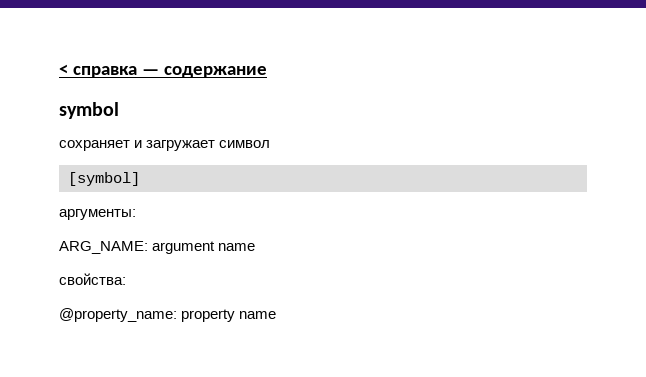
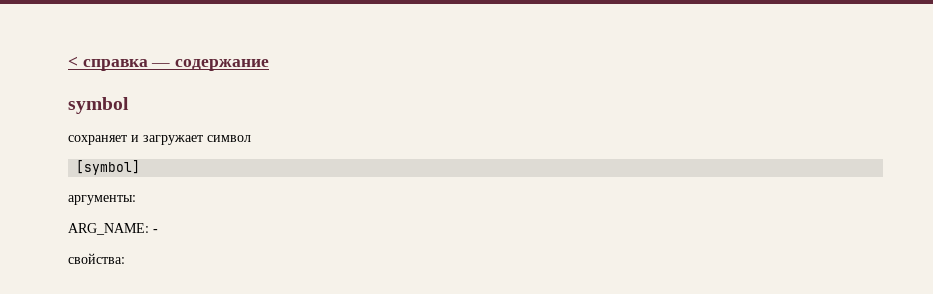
[152,241,256,254] argument name -> [153,229,158,233] -
[59,308,277,322] // @property_name: property name -> (125, 258) none

